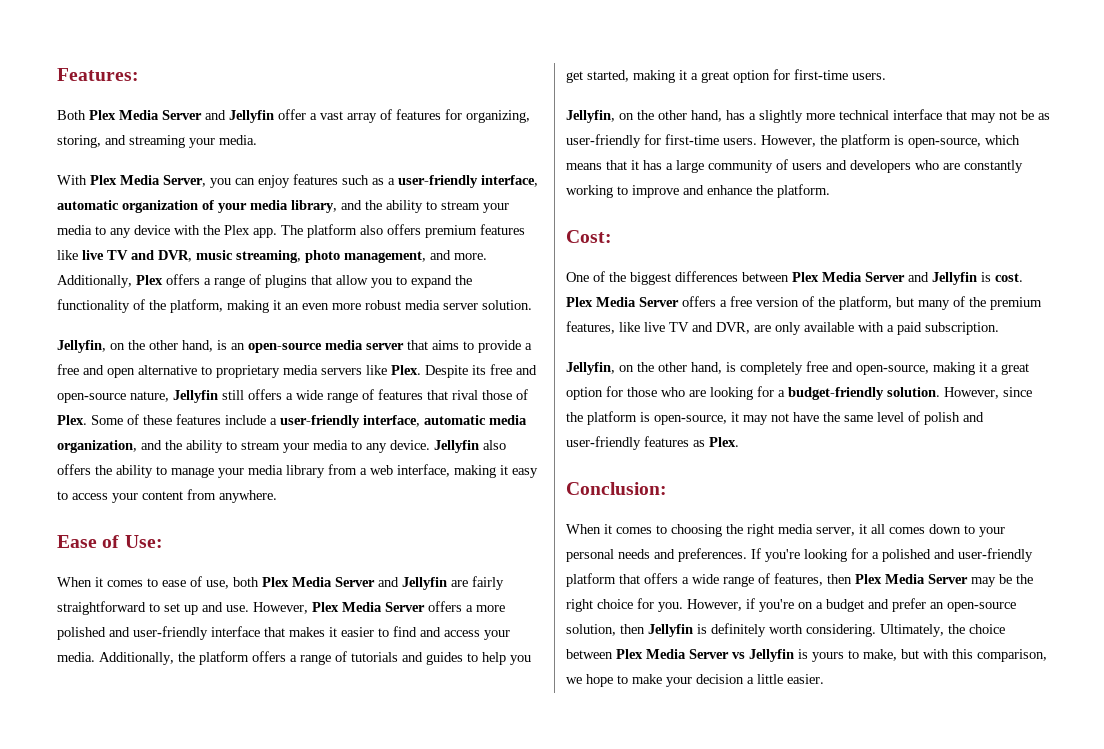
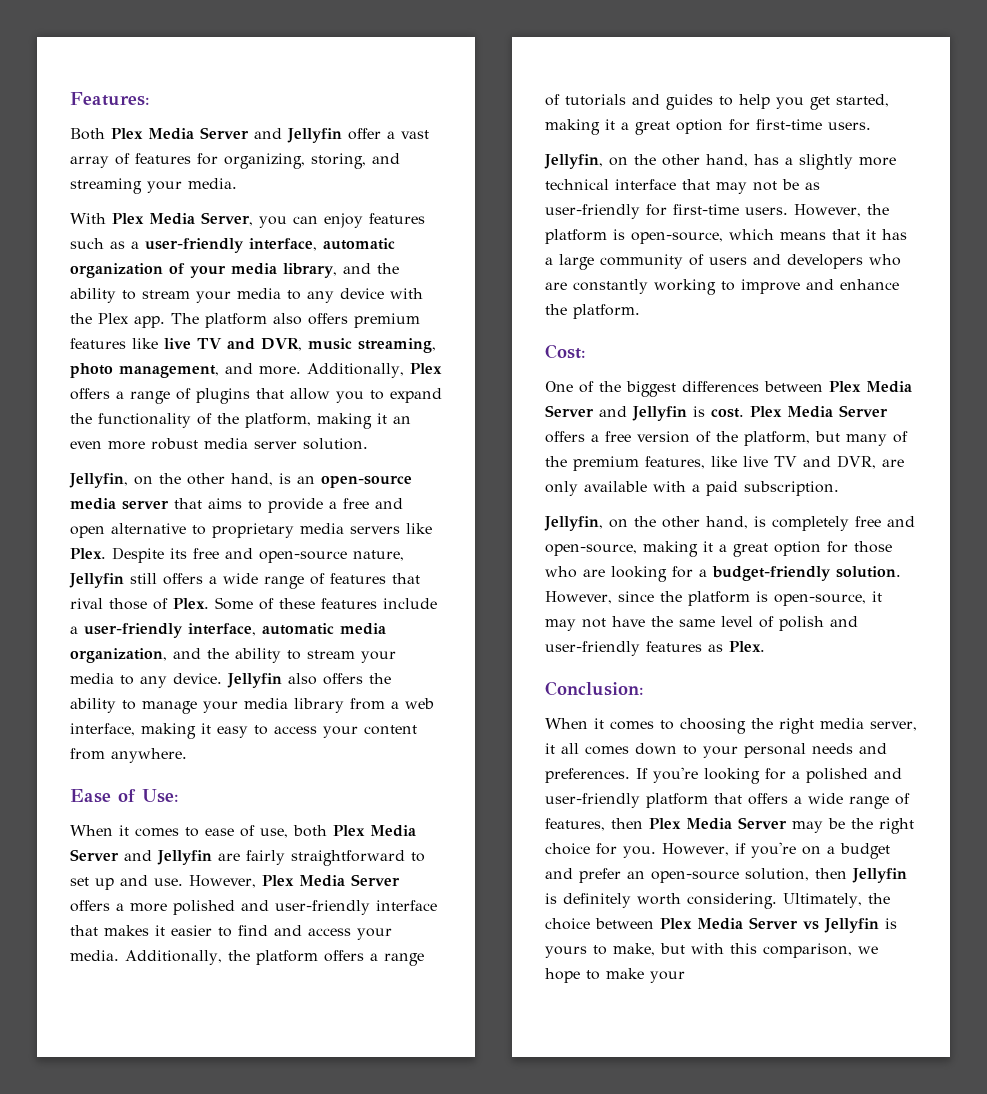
[696,674,824,684] decision a little easier. -> (685, 977) none

